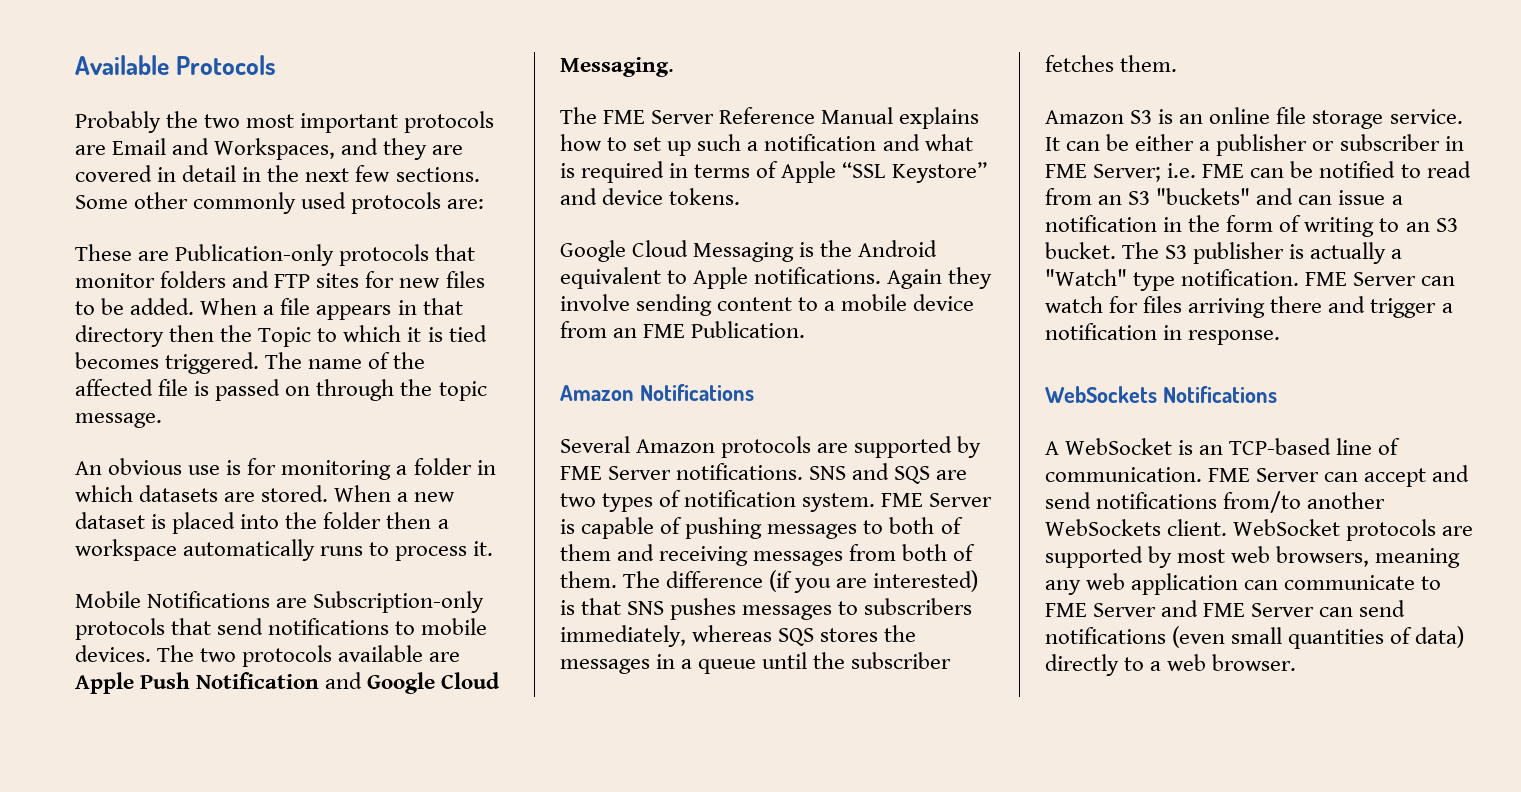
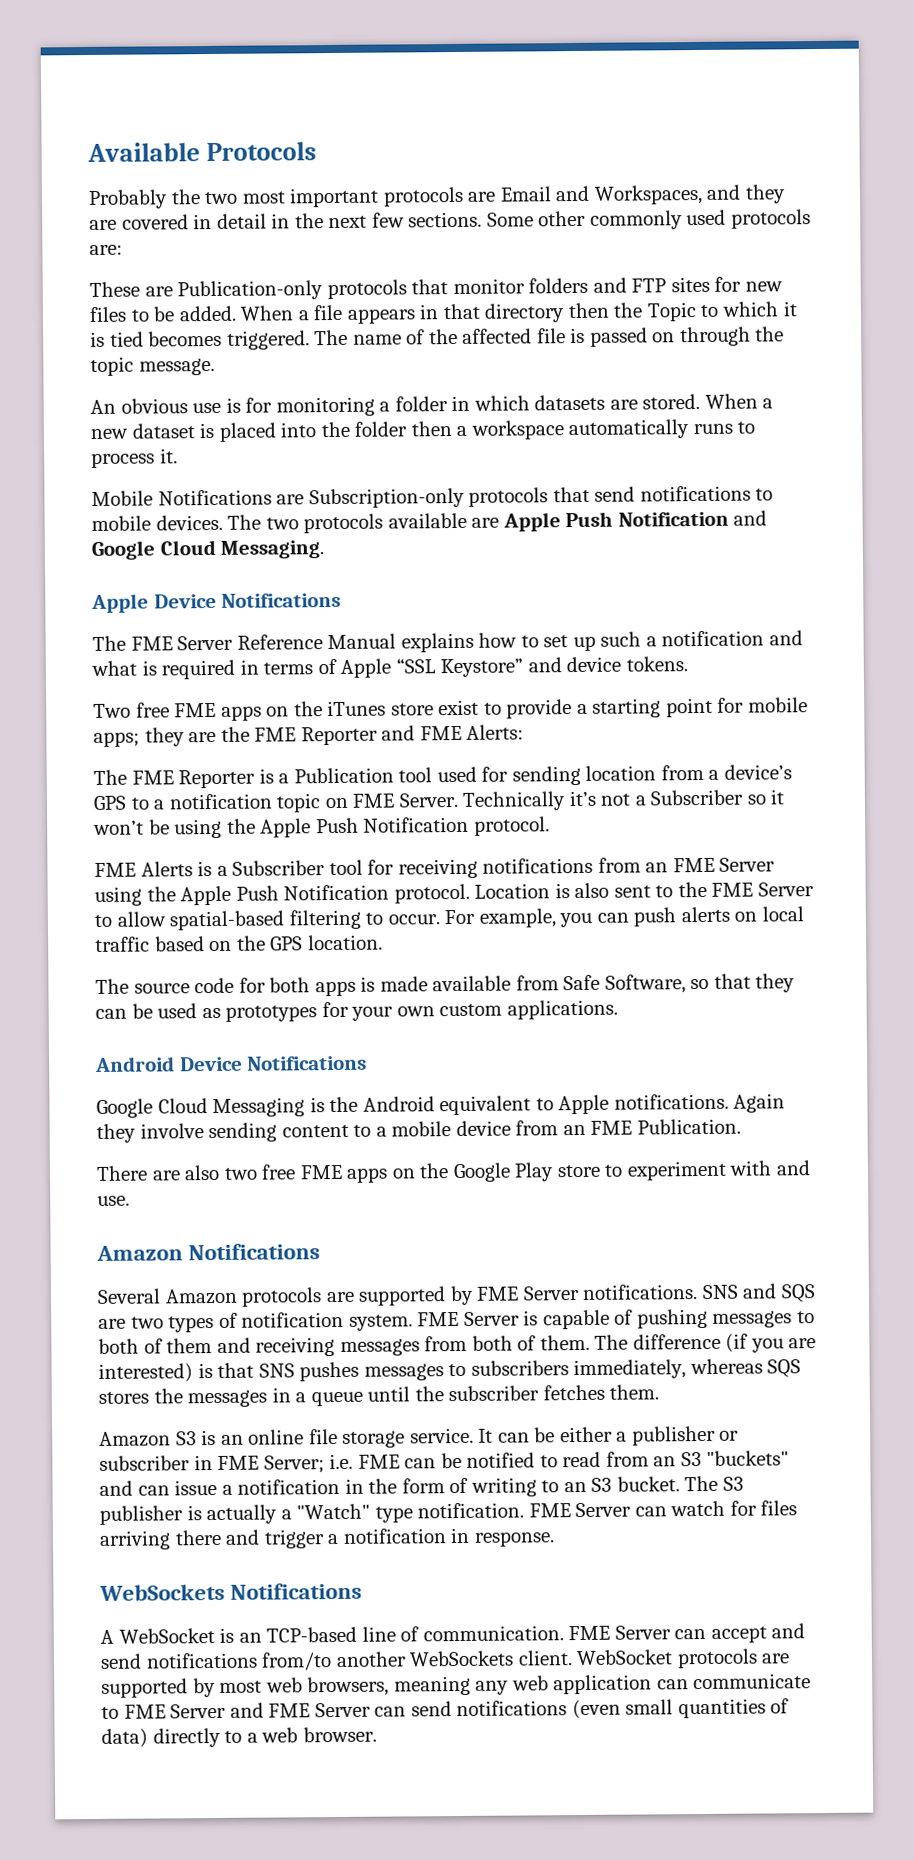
(674, 67) none -> [91,592,342,613] // Apple Device Notifications
(741, 196) none -> [93,697,809,721] [93,724,525,747] [93,764,792,789] [93,789,785,813] [93,816,550,839] [94,857,776,879] [94,881,814,906] [94,906,804,931] [95,934,383,952] [95,973,796,997] [95,999,618,1022] [95,1055,368,1072] // Two free FME apps on the iTunes store exist to provide a starting point for mobile apps; they are the FME Reporter and FME Alerts: // The FME Reporter is a Publication tool used for sending location from a device’s GPS to a notification topic on FME Server. Technically it’s not a Subscriber so it won’t be using the Apple Push Notification protocol. // FME Alerts is a Subscriber tool for receiving notifications from an FME Server using the Apple Push Notification protocol. Location is also sent to the FME Server to allow spatial-based filtering to occur. For example, you can push alerts on local traffic based on the GPS location. // The source code for both apps is made available from Safe Software, so that they can be used as prototypes for your own custom applications. // Android Device Notifications
(806, 329) none -> [96,1160,812,1183] [97,1195,130,1206] // There are also two free FME apps on the Google Play store to experiment with and use.

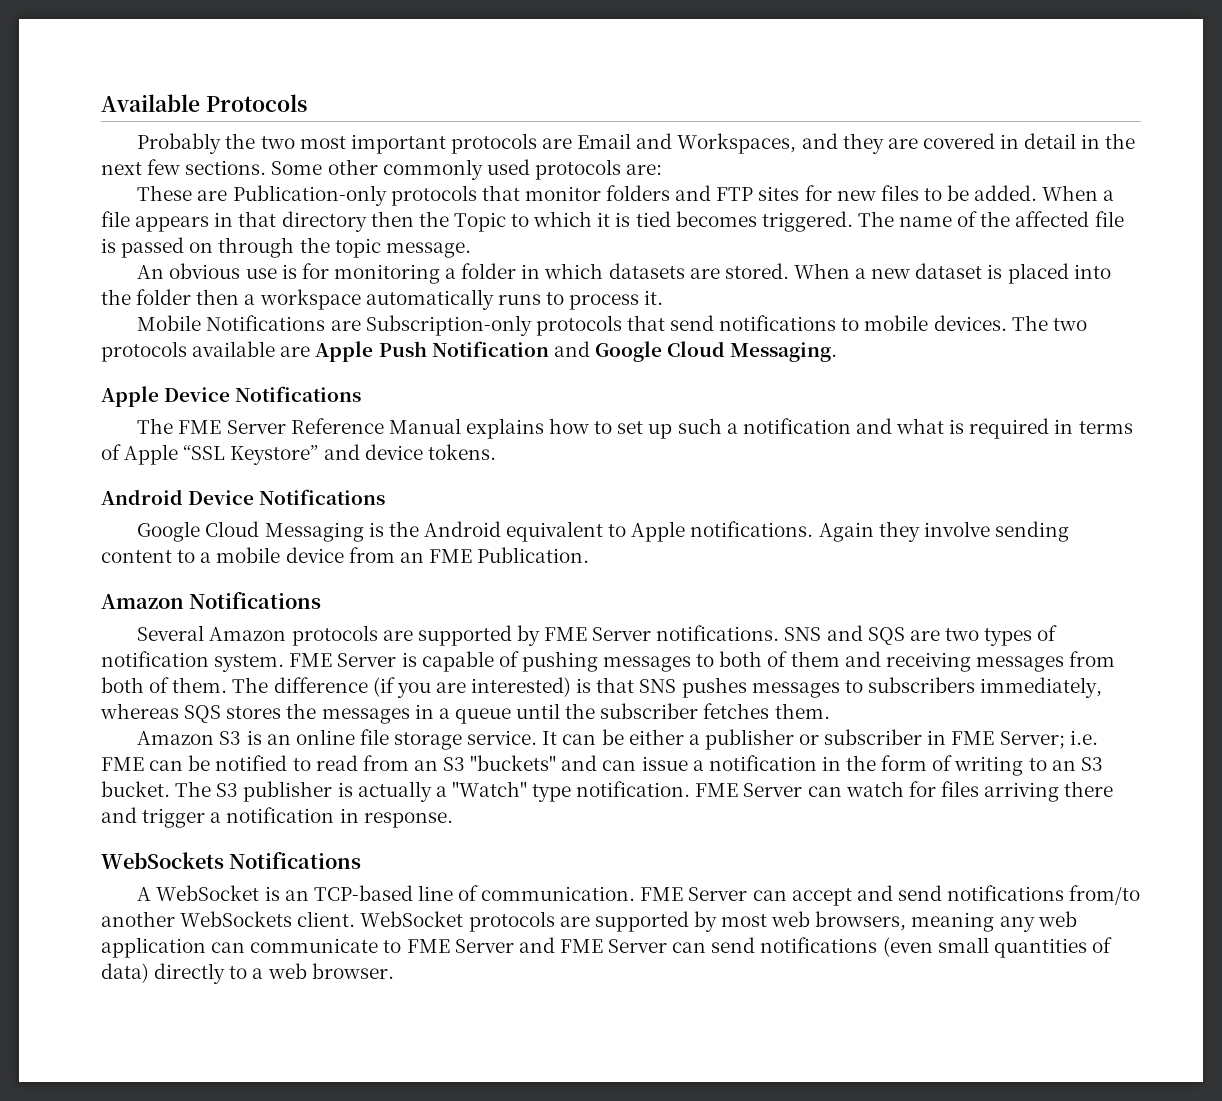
[93,697,809,721] [93,724,525,747] [93,764,792,789] [93,789,785,813] [93,816,550,839] [94,857,776,879] [94,881,814,906] [94,906,804,931] [95,934,383,952] [95,973,796,997] [95,999,618,1022] // Two free FME apps on the iTunes store exist to provide a starting point for mobile apps; they are the FME Reporter and FME Alerts: // The FME Reporter is a Publication tool used for sending location from a device’s GPS to a notification topic on FME Server. Technically it’s not a Subscriber so it won’t be using the Apple Push Notification protocol. // FME Alerts is a Subscriber tool for receiving notifications from an FME Server using the Apple Push Notification protocol. Location is also sent to the FME Server to allow spatial-based filtering to occur. For example, you can push alerts on local traffic based on the GPS location. // The source code for both apps is made available from Safe Software, so that they can be used as prototypes for your own custom applications. -> (496, 452) none
[96,1160,812,1183] [97,1195,130,1206] // There are also two free FME apps on the Google Play store to experiment with and use. -> (590, 555) none

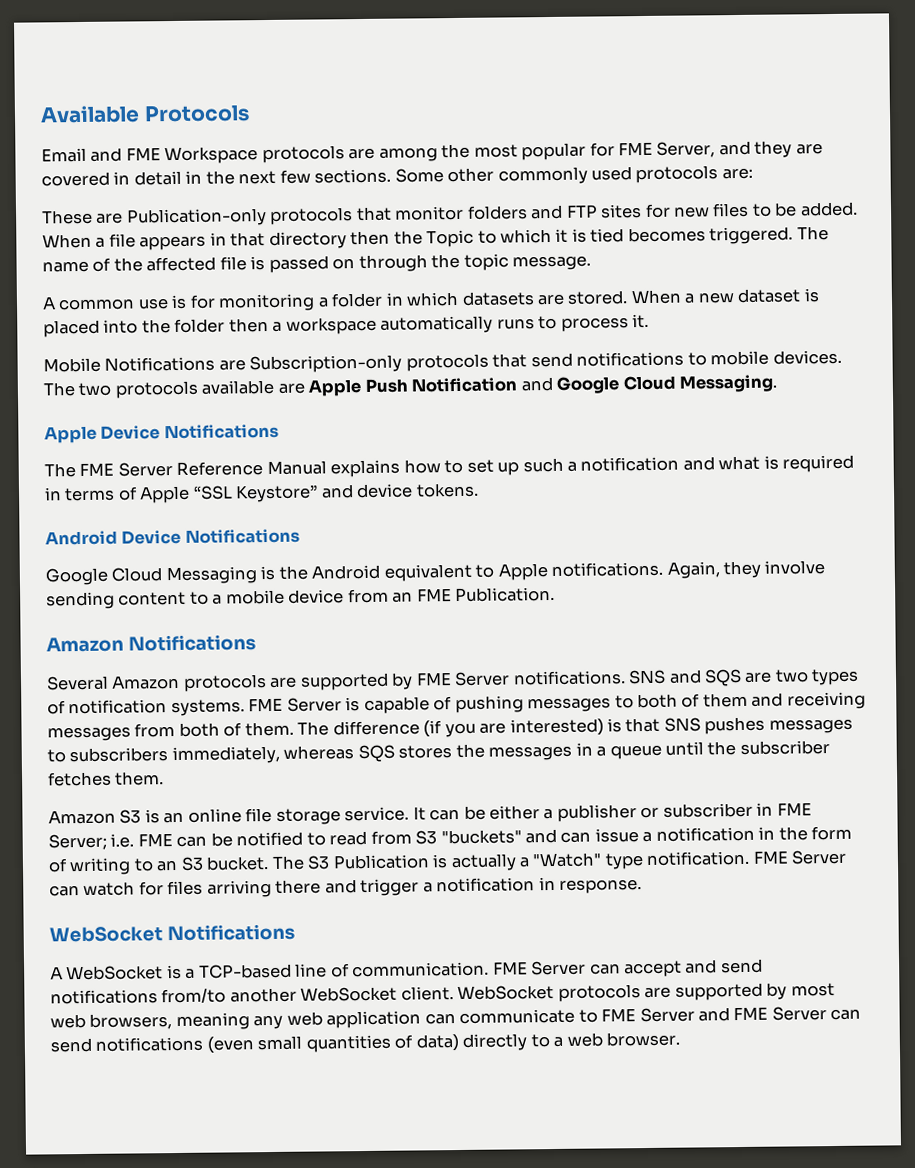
[137,133,797,154] Probably the two most important protocols are Email and Workspaces, -> [41,141,716,165] Email and FME Workspace protocols are among the most popular for FME Server,
[137,263,241,279] An obvious -> [42,296,136,311] A common
[818,522,874,542] Again -> [666,561,720,579] Again,
[214,654,285,672] system. -> [170,699,245,717] systems.
[413,760,438,771] an -> (412, 837) none
[243,781,333,802] publisher -> [332,854,430,870] Publication
[101,852,224,869] WebSockets -> [49,926,163,943] WebSocket
[284,890,309,901] an -> [185,968,196,979] a
[180,911,293,927] WebSockets -> [300,986,398,1002] WebSocket

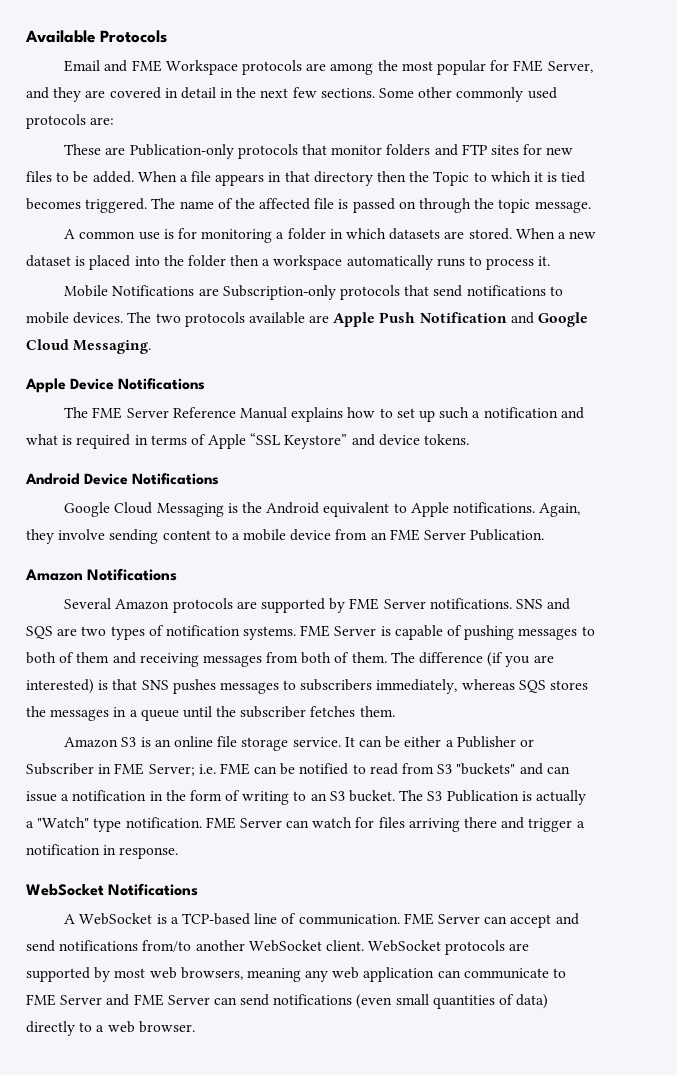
(452, 595) none -> [424,530,467,540] Server
[556,802,753,822] publisher or subscriber -> [456,736,534,748] [26,763,94,775] Publisher or Subscriber

